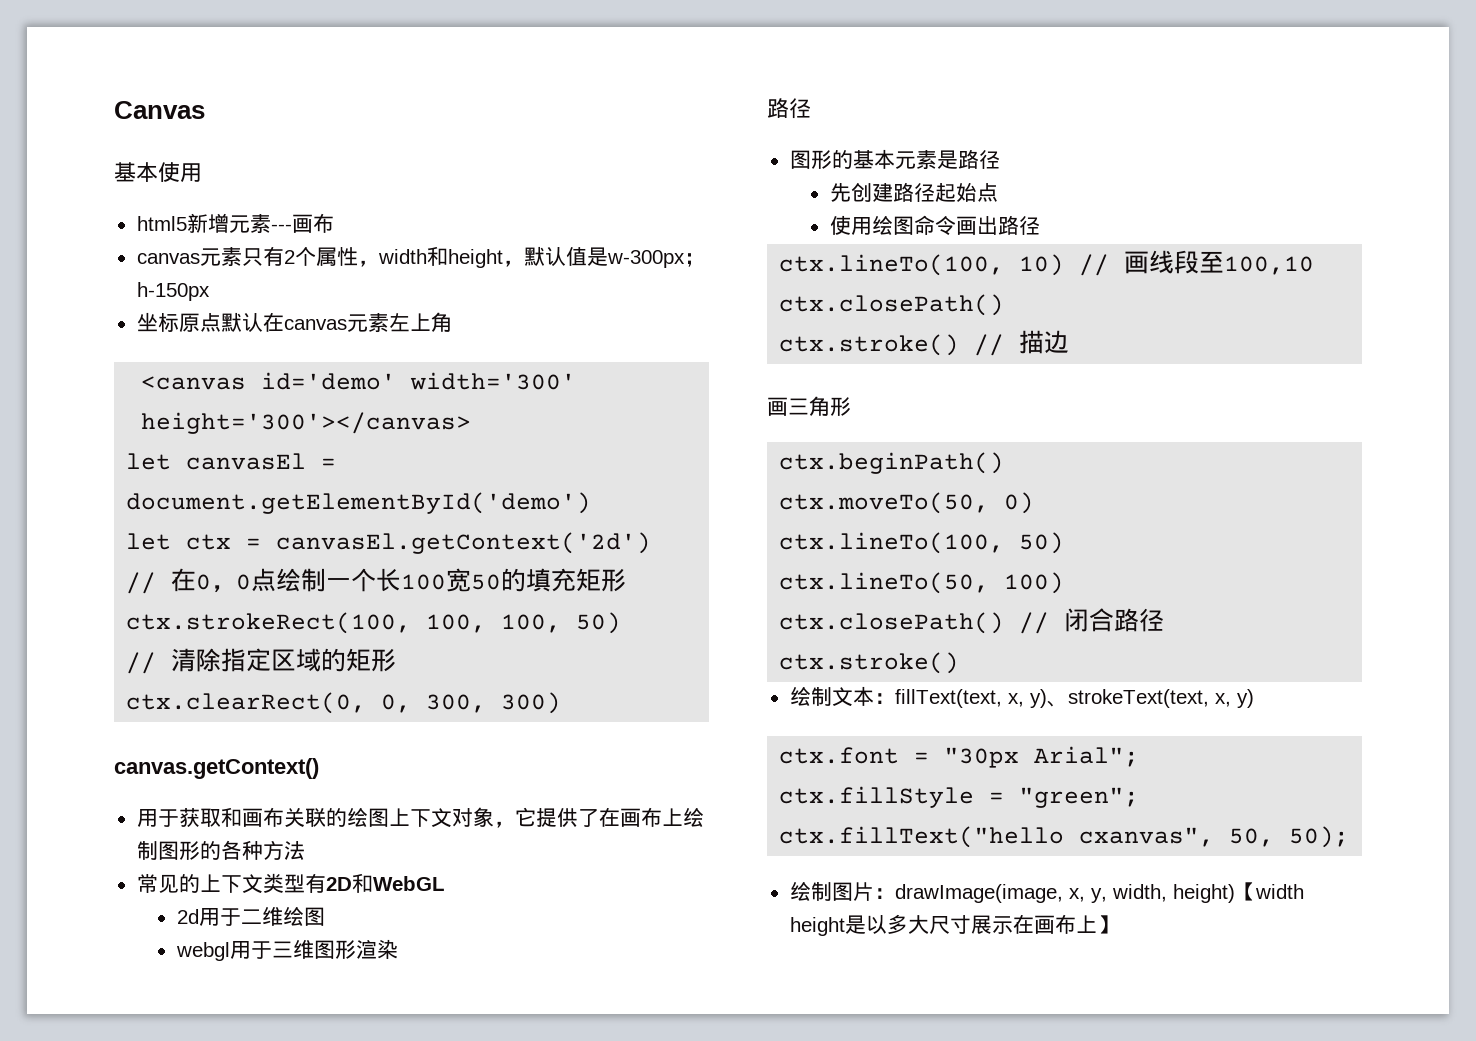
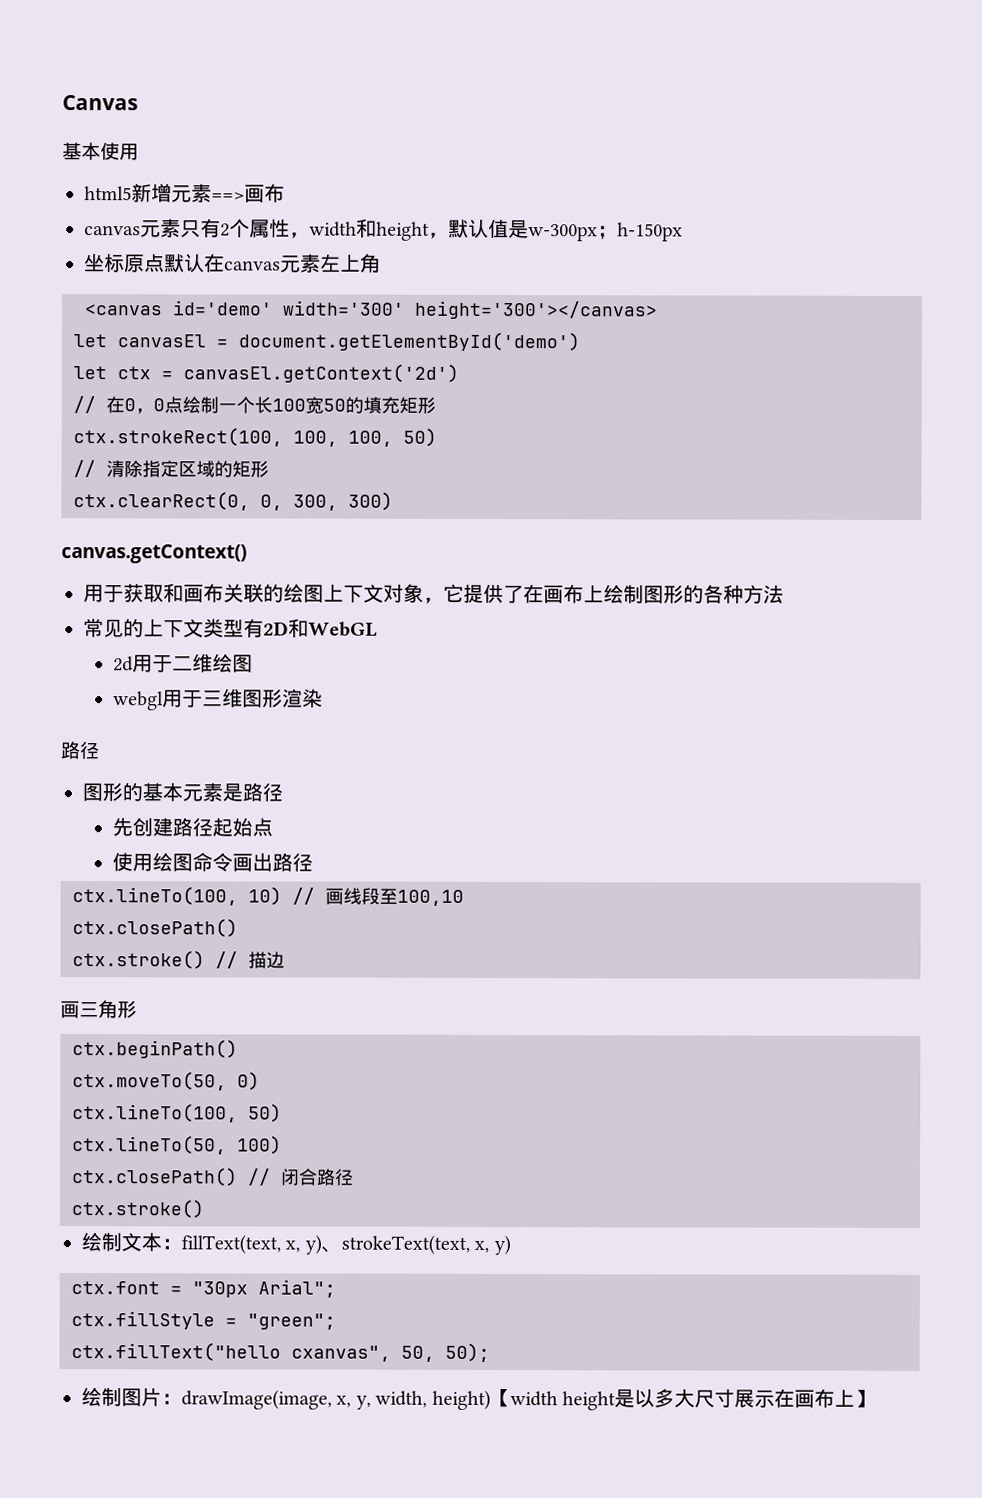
[270,224,292,231] --- -> [211,192,245,201] ==>

